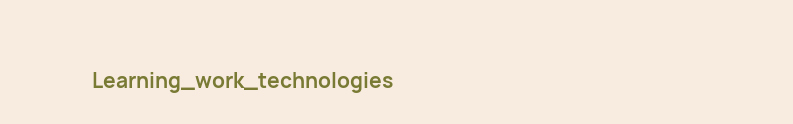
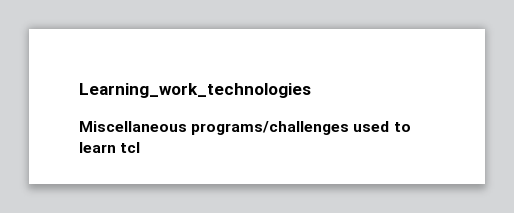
(393, 82) none -> [79,121,411,135] [79,142,141,153] // Miscellaneous programs/challenges used to learn tcl

